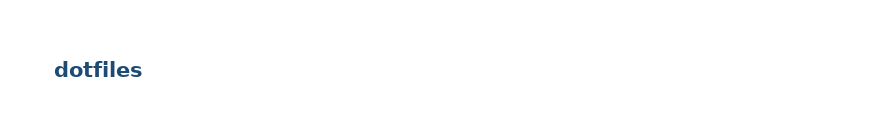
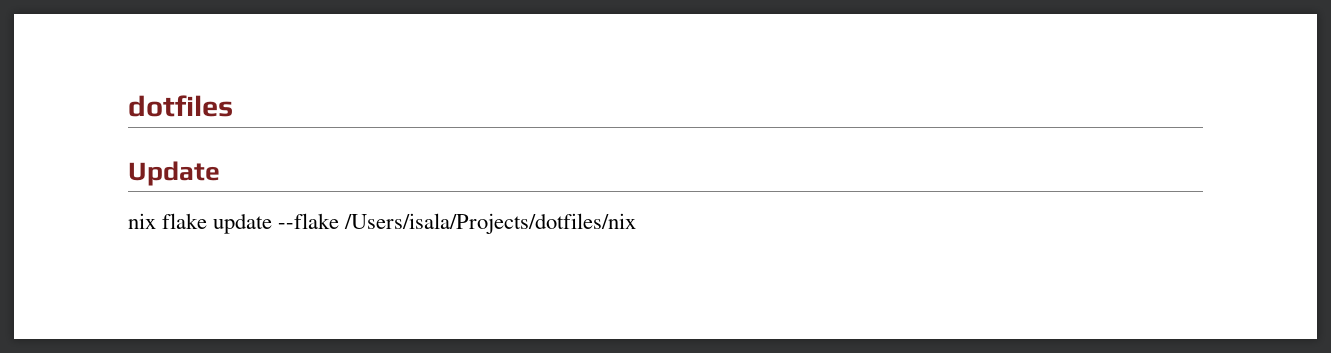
(143, 69) none -> [128,161,220,186] [128,213,637,234] // Update // nix flake update --flake /Users/isala/Projects/dotfiles/nix

